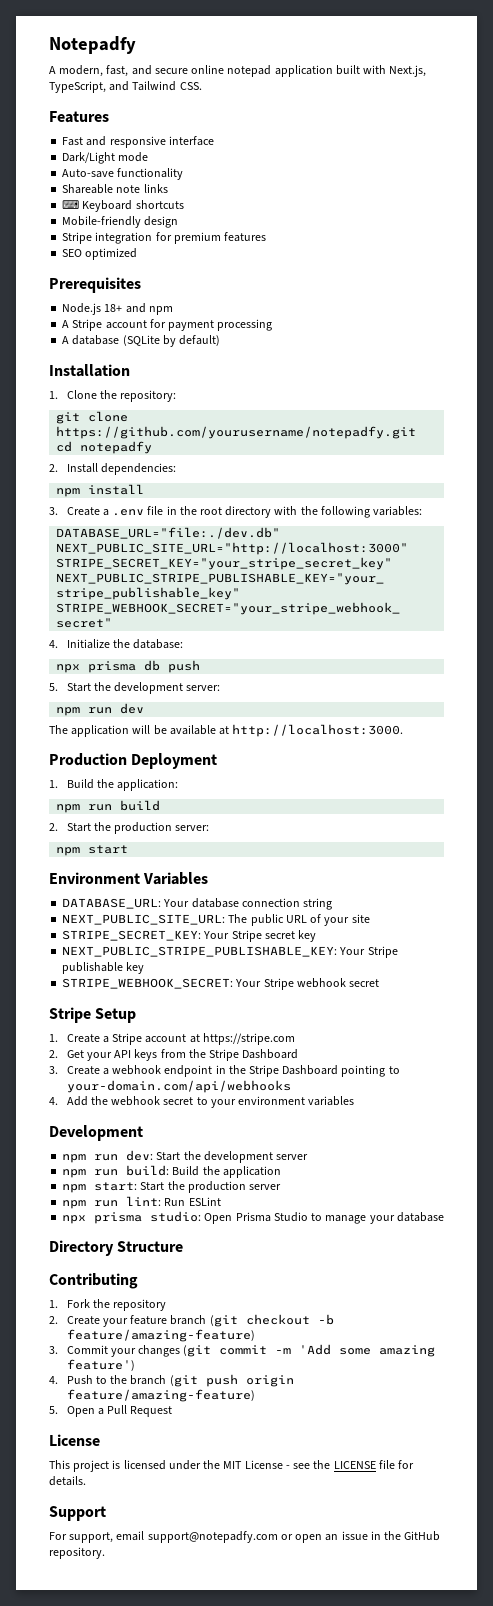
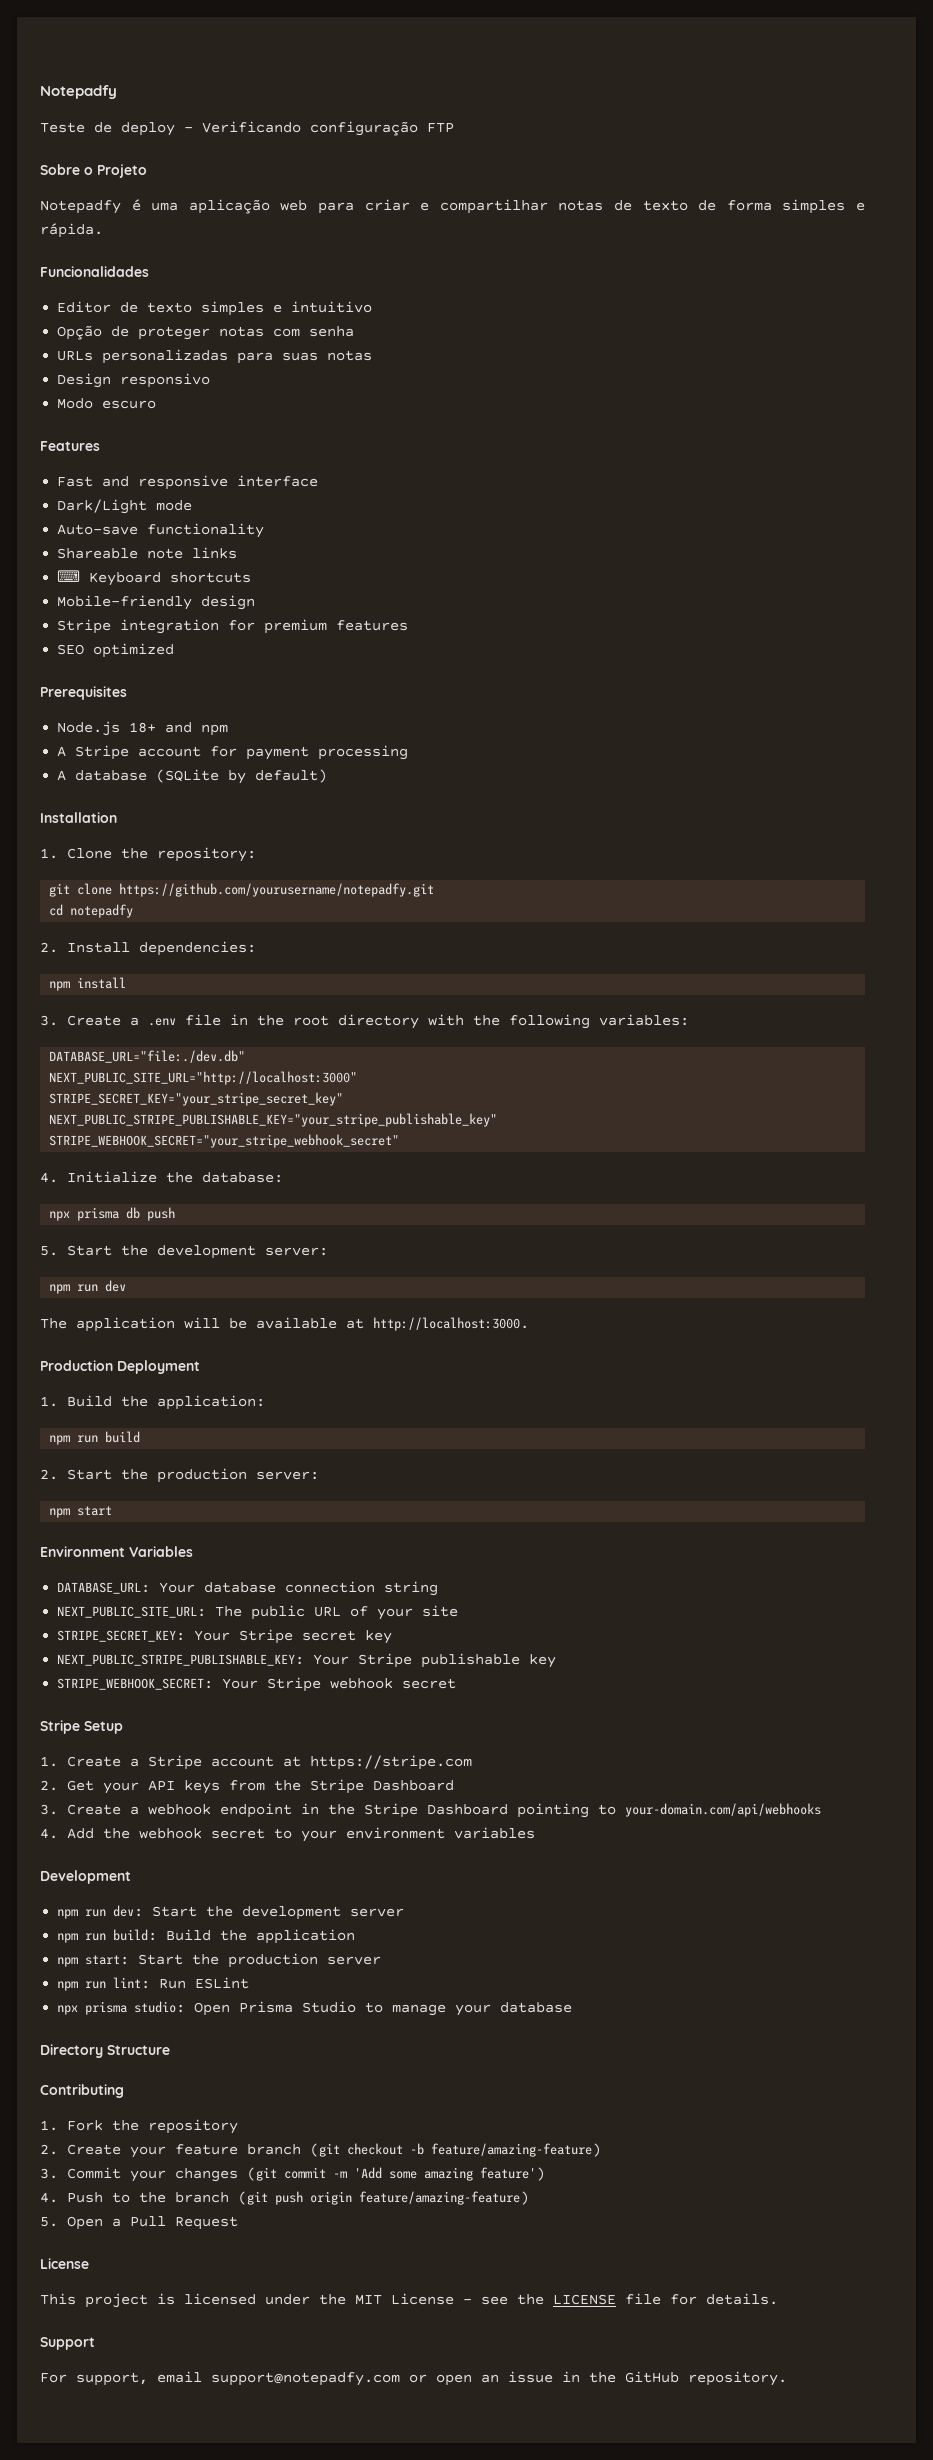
[49,65,427,77] [49,81,202,93] A modern, fast, and secure online notepad application built with Next.js, TypeScript, and Tailwind CSS. -> [40,121,454,136] [40,164,147,178] [40,199,866,214] [40,223,103,238] [40,266,149,277] [57,301,373,316] [57,325,355,340] [57,349,373,364] [57,373,211,388] [57,398,157,409] Teste de deploy - Verificando configuração FTP // Sobre o Projeto // Notepadfy é uma aplicação web para criar e compartilhar notas de texto de forma simples e rápida. // Funcionalidades // Editor de texto simples e intuitivo // Opção de proteger notas com senha // URLs personalizadas para suas notas // Design responsivo // Modo escuro

